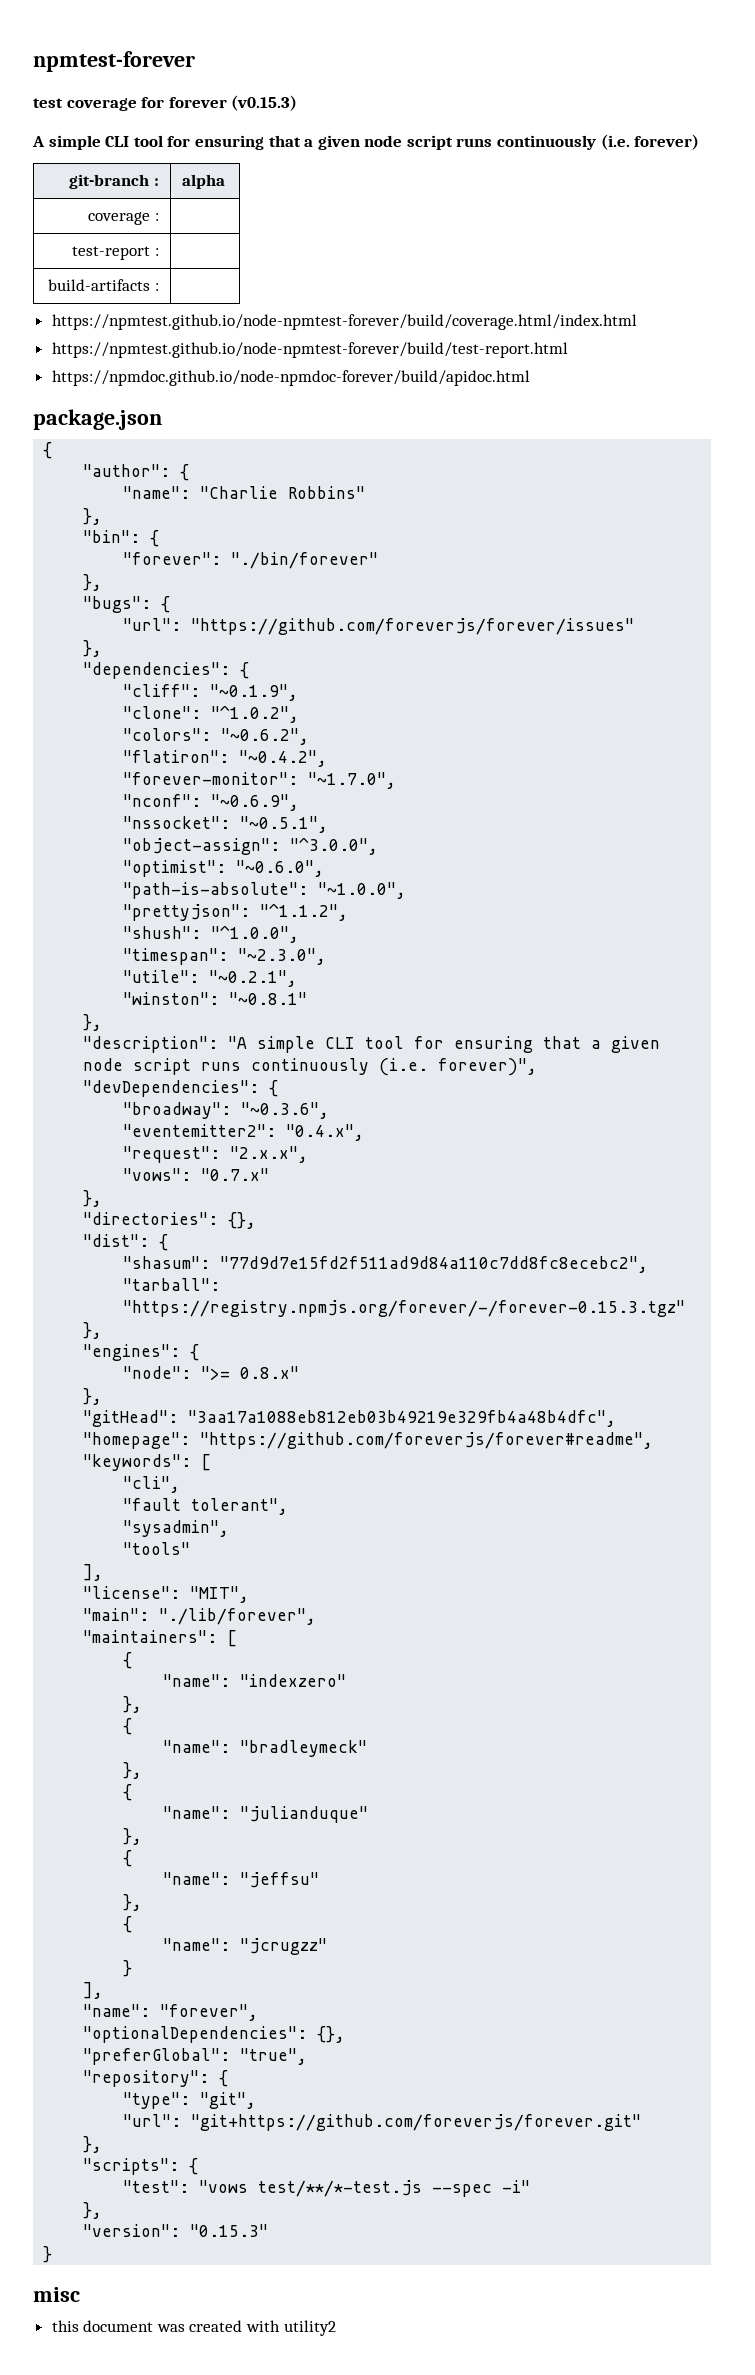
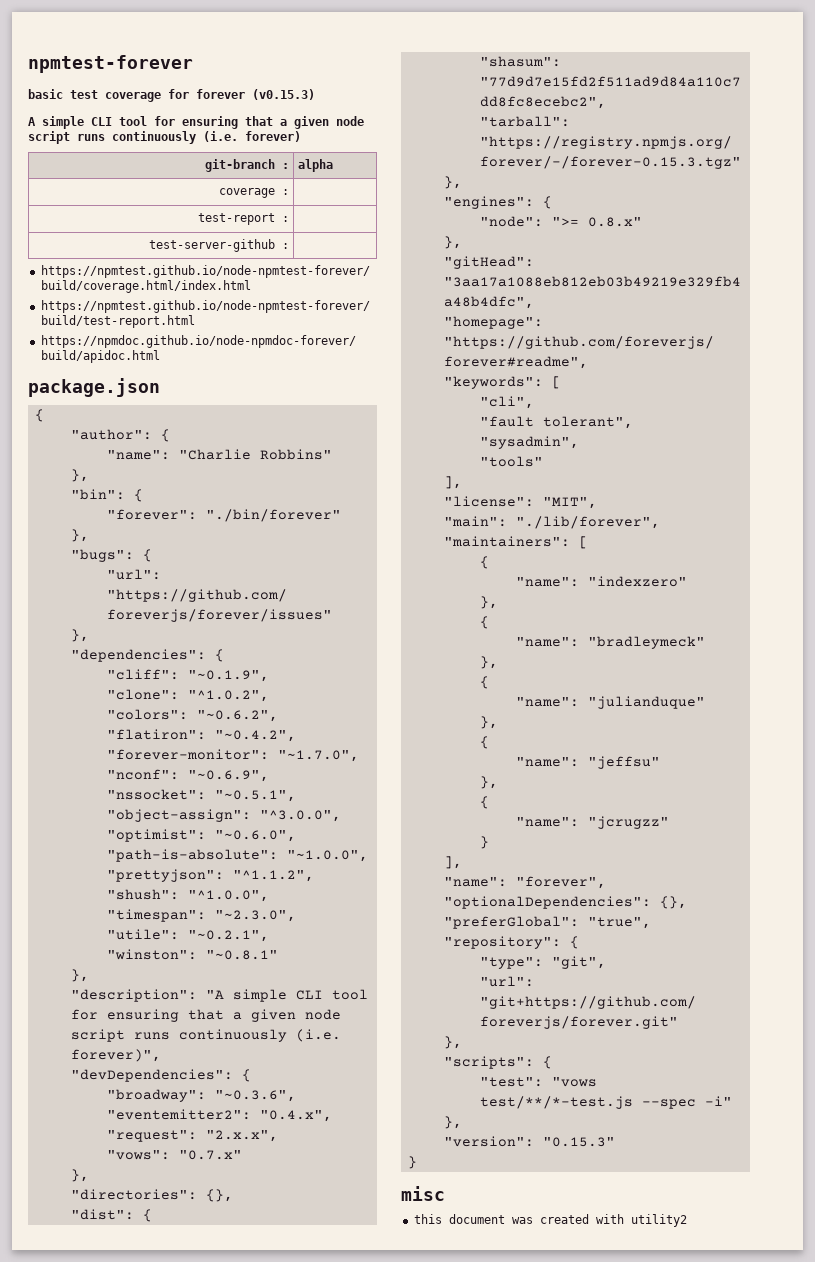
(195, 61) none -> [28,89,63,99] basic
[48,279,151,291] build-artifacts -> [148,239,275,252] test-server-github

